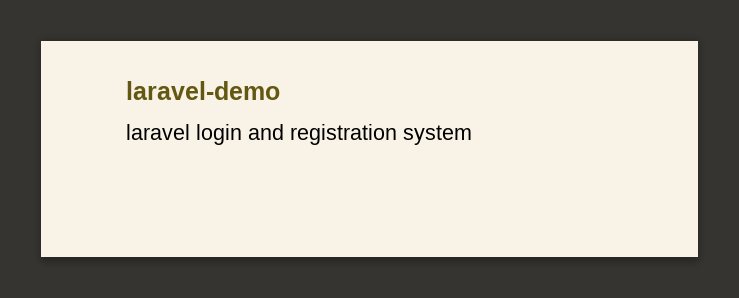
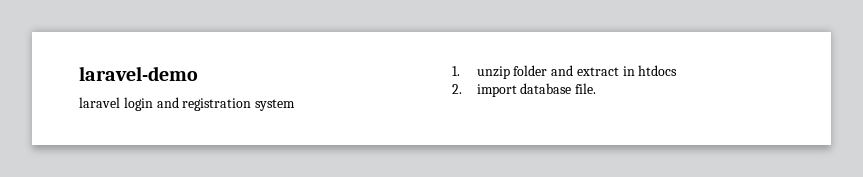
(472, 135) none -> [452,65,678,79] [452,83,597,97] // 1. unzip folder and extract in htdocs // 2. import database file.

